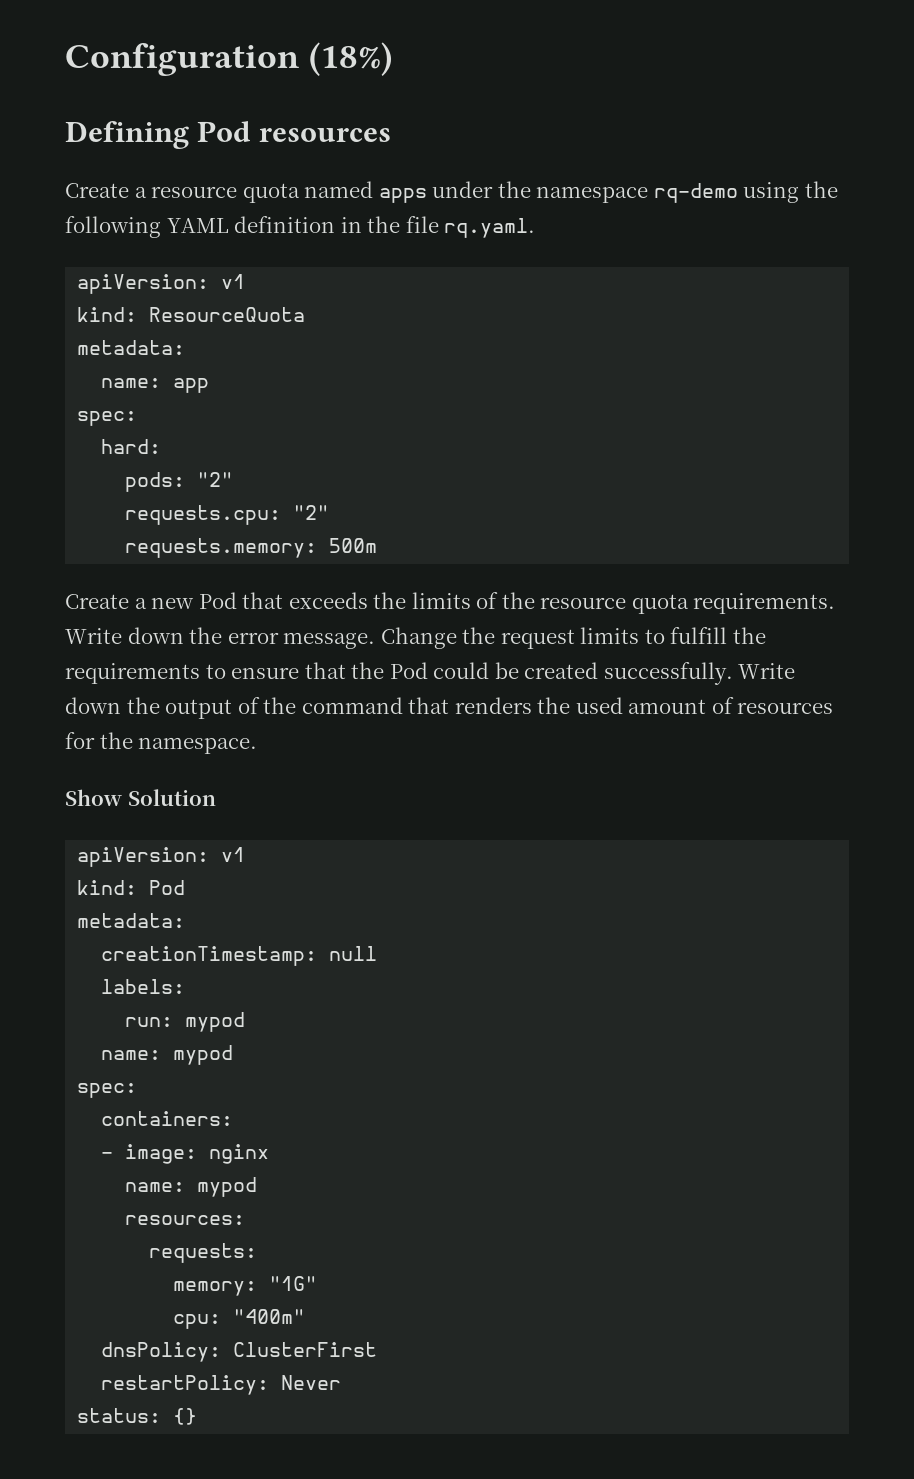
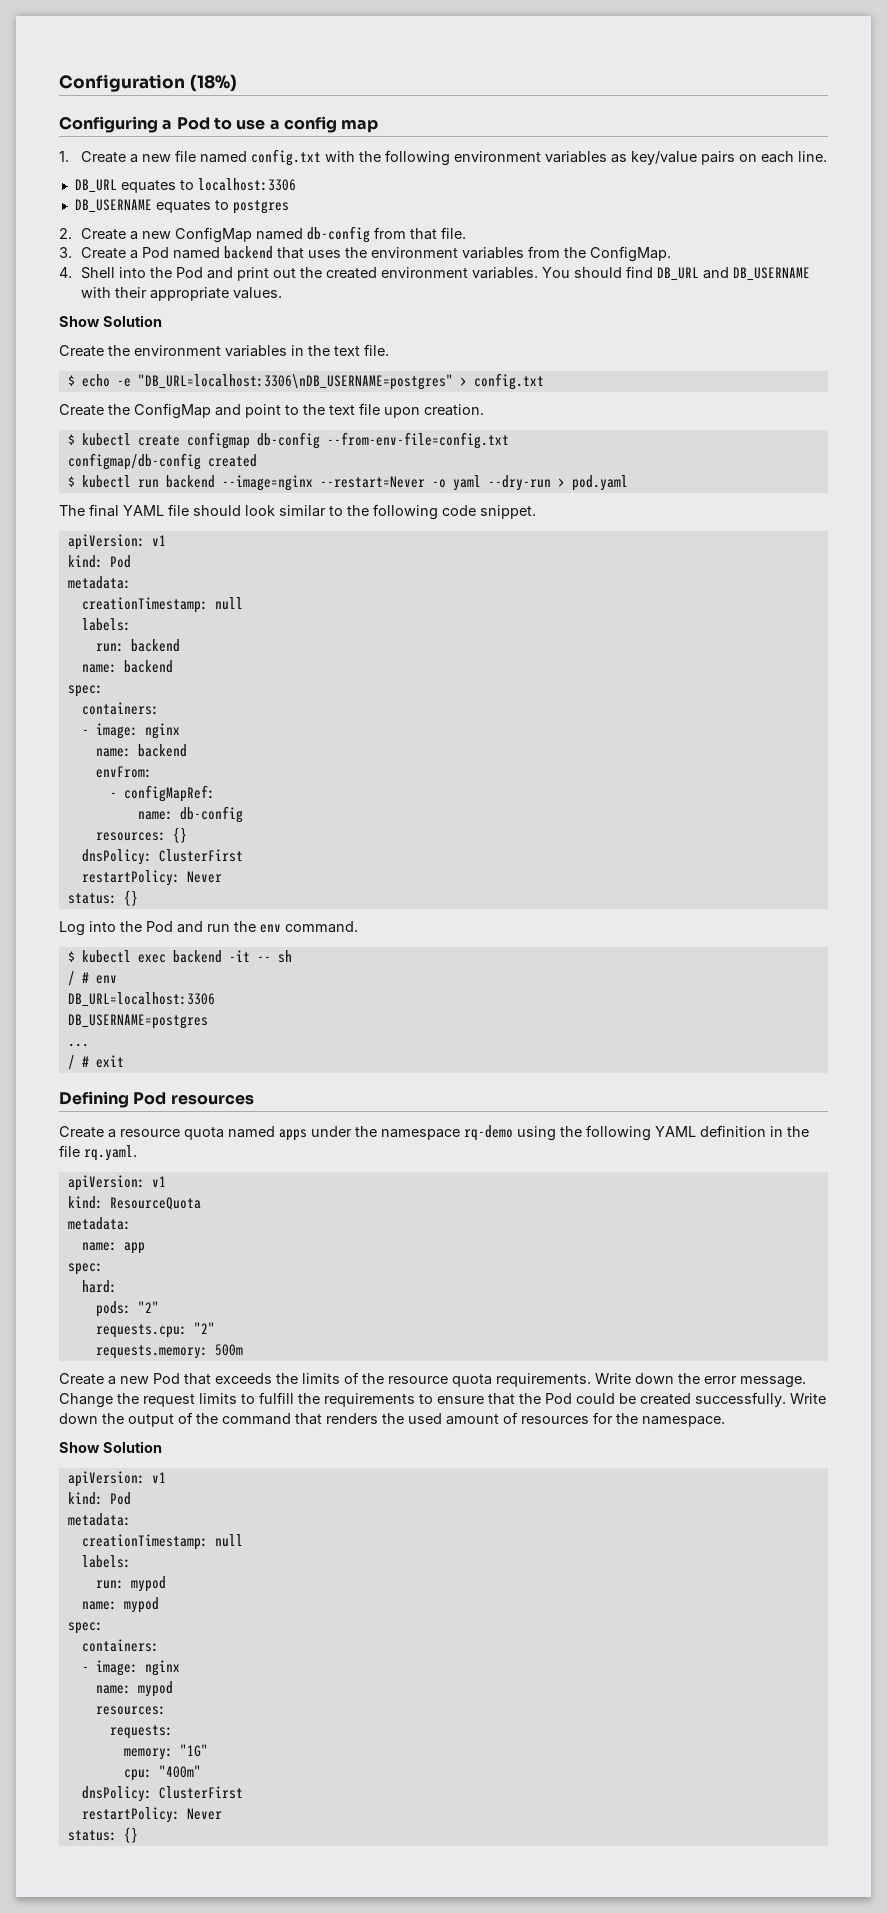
(392, 59) none -> [59,116,379,133] [59,149,828,166] [74,178,296,193] [74,199,289,214] [59,226,467,243] [59,246,672,262] [59,266,811,281] [81,287,283,301] [59,315,162,327] [59,344,389,357] [67,373,544,390] [59,403,484,419] [67,432,509,449] [67,453,257,470] [67,475,628,491] [59,504,536,520] [67,534,166,550] [67,555,131,568] [67,576,131,589] [81,597,243,613] [81,618,131,631] [95,639,180,652] [81,660,173,673] [67,685,103,697] [81,702,159,715] [81,723,180,739] [95,744,187,757] [95,766,152,778] [109,785,215,802] [137,806,243,823] [95,827,187,843] [81,849,243,865] [81,870,222,886] [67,890,138,906] [59,921,358,936] [67,950,292,963] [67,971,117,986] [67,992,215,1007] [67,1014,208,1029] [67,1043,89,1047] [67,1055,124,1070] // Configuring a Pod to use a config map // 1. Create a new file named config.txt with the following environment variables as key/value pairs on each line. // DB_URL equates to localhost:3306 // DB_USERNAME equates to postgres // 2. Create a new ConfigMap named db-config from that file. // 3. Create a Pod named backend that uses the environment variables from the ConfigMap. // 4. Shell into the Pod and print out the created environment variables. You should find DB_URL and DB_USERNAME with their appropriate values. // Show Solution // Create the environment variables in the text file. // $ echo -e "DB_URL=localhost:3306\nDB_USERNAME=postgres" > config.txt // Create the ConfigMap and point to the text file upon creation. // $ kubectl create configmap db-config --from-env-file=config.txt // configmap/db-config created // $ kubectl run backend --image=nginx --restart=Never -o yaml --dry-run > pod.yaml // The final YAML file should look similar to the following code snippet. // apiVersion: v1 // kind: Pod // metadata: // creationTimestamp: null // labels: // run: backend // name: backend // spec: // containers: // - image: nginx // name: backend // envFrom: // - configMapRef: // name: db-config // resources: {} // dnsPolicy: ClusterFirst // restartPolicy: Never // status: {} // Log into the Pod and run the env command. // $ kubectl exec backend -it -- sh // / # env // DB_URL=localhost:3306 // DB_USERNAME=postgres // ... // / # exit

